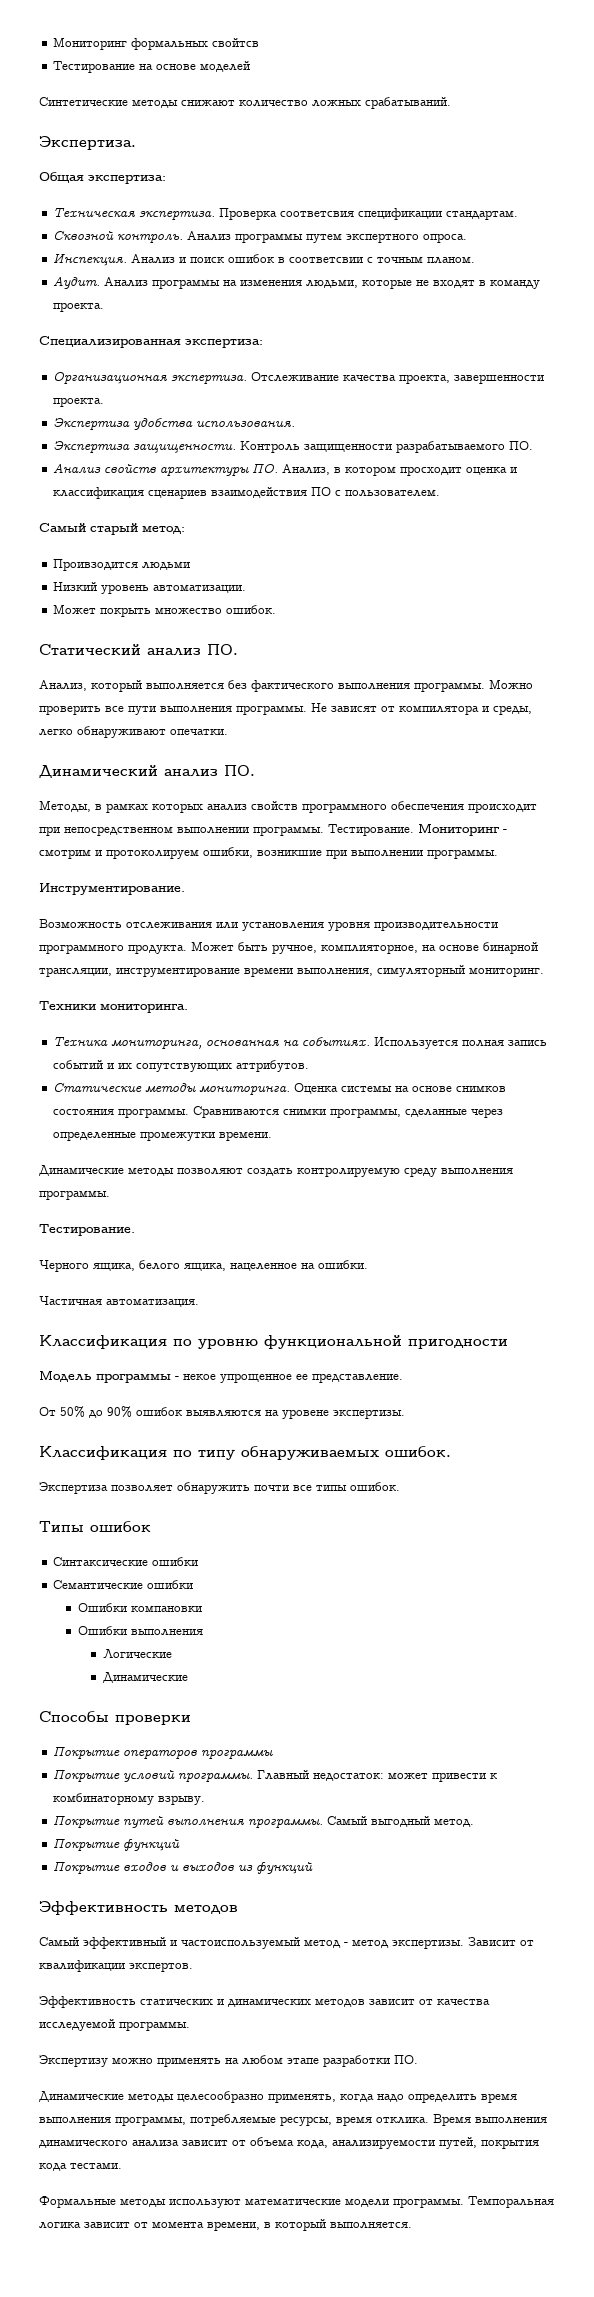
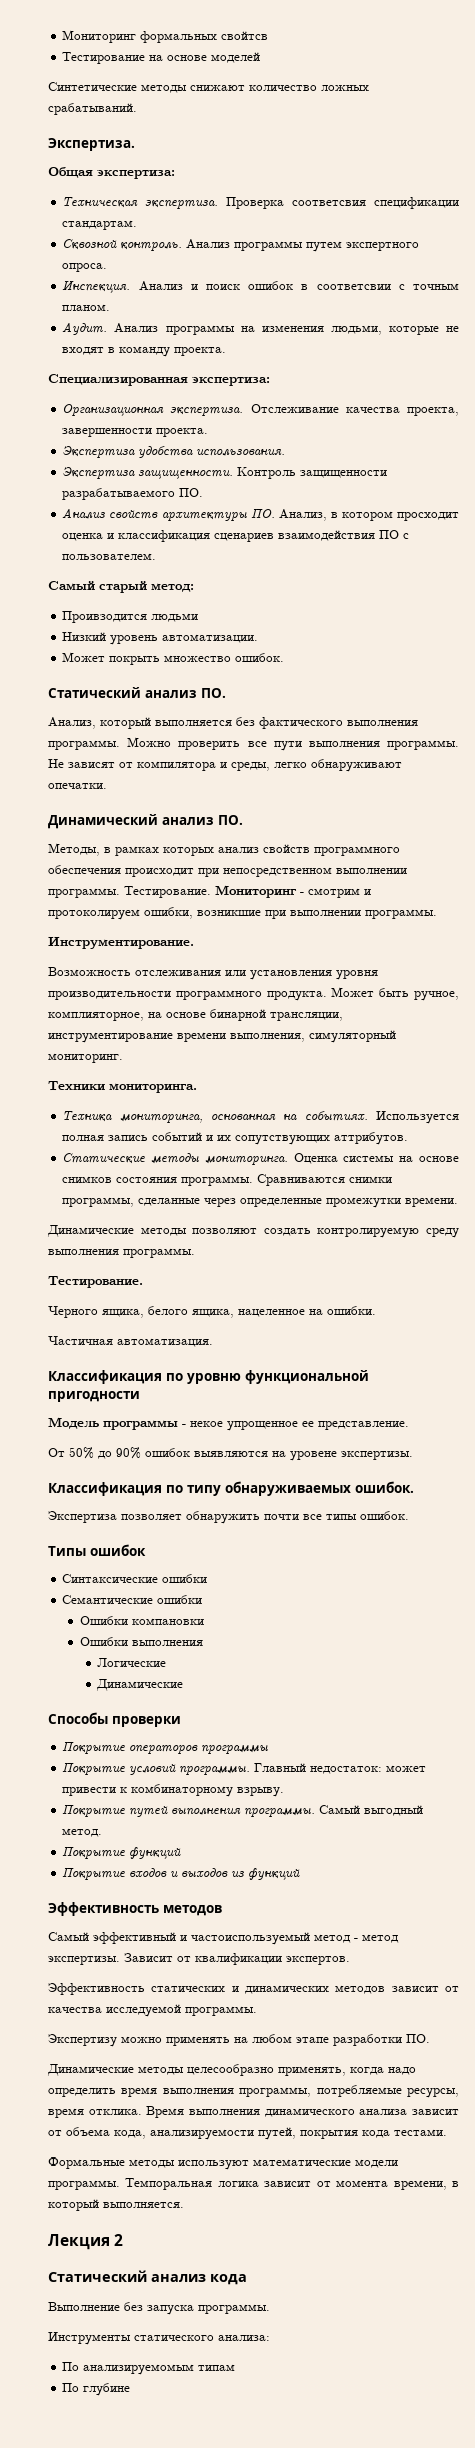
(412, 2225) none -> [48,2234,124,2250] [48,2270,247,2285] [48,2302,270,2315] [48,2332,270,2345] [62,2362,236,2375] [62,2383,131,2396] // Лекция 2 // Статический анализ кода // Выполнение без запуска программы. // Инструменты статического анализа: // По анализируемомым типам // По глубине

